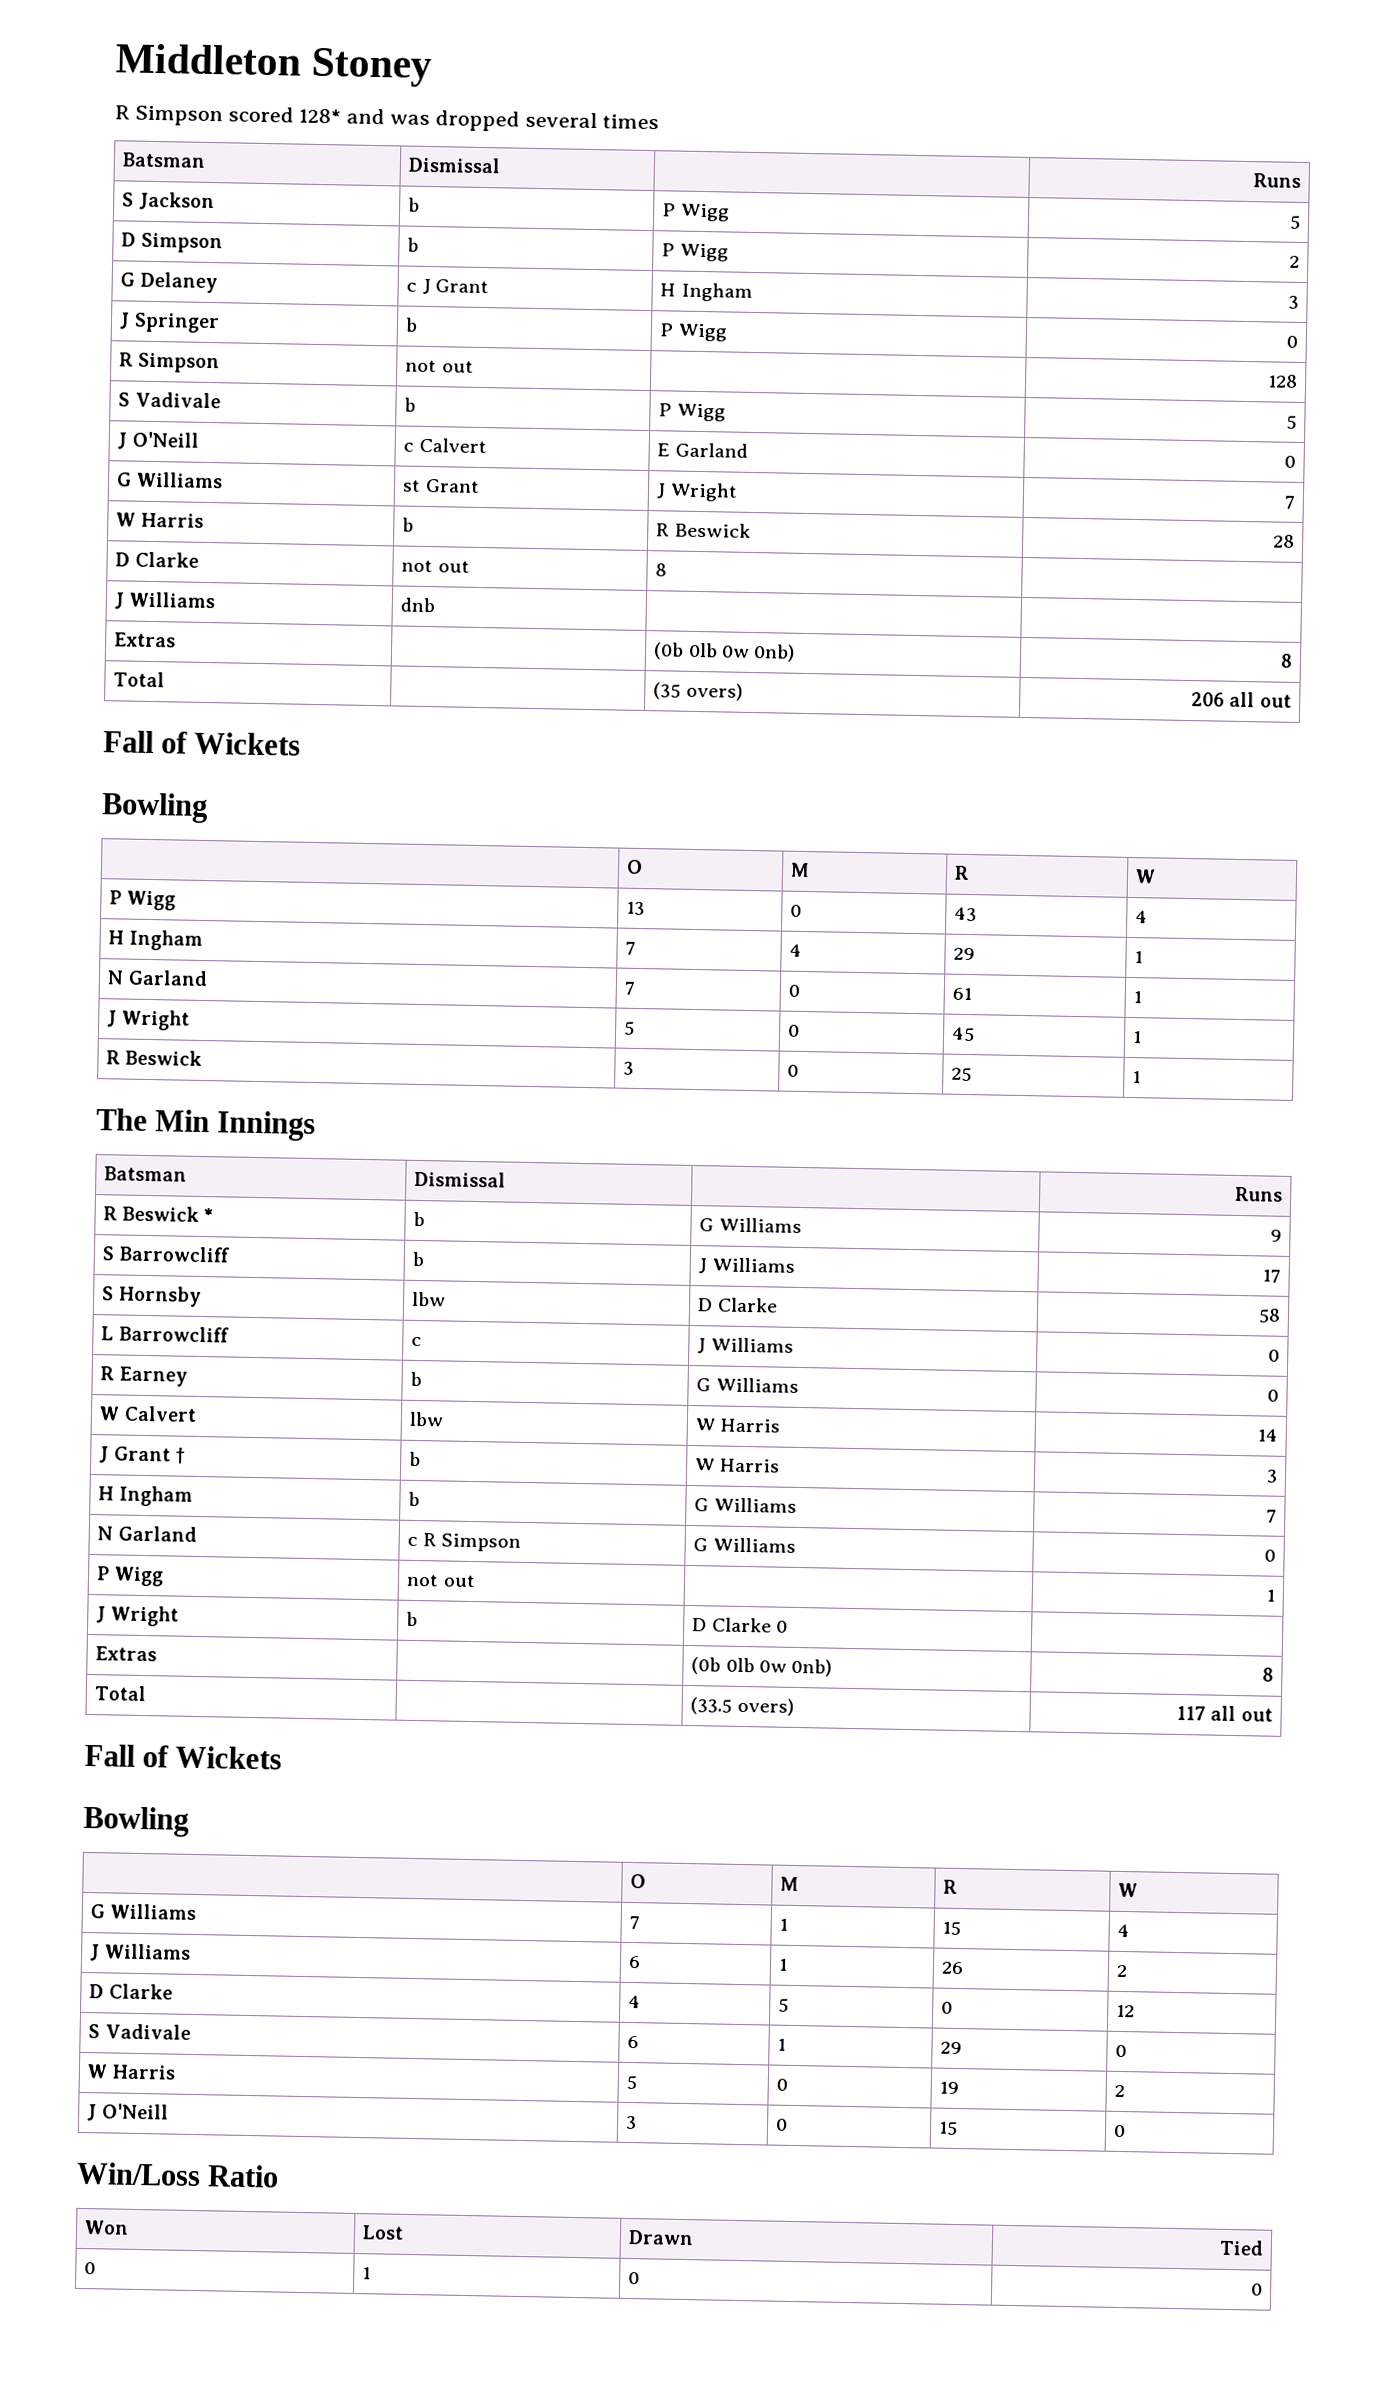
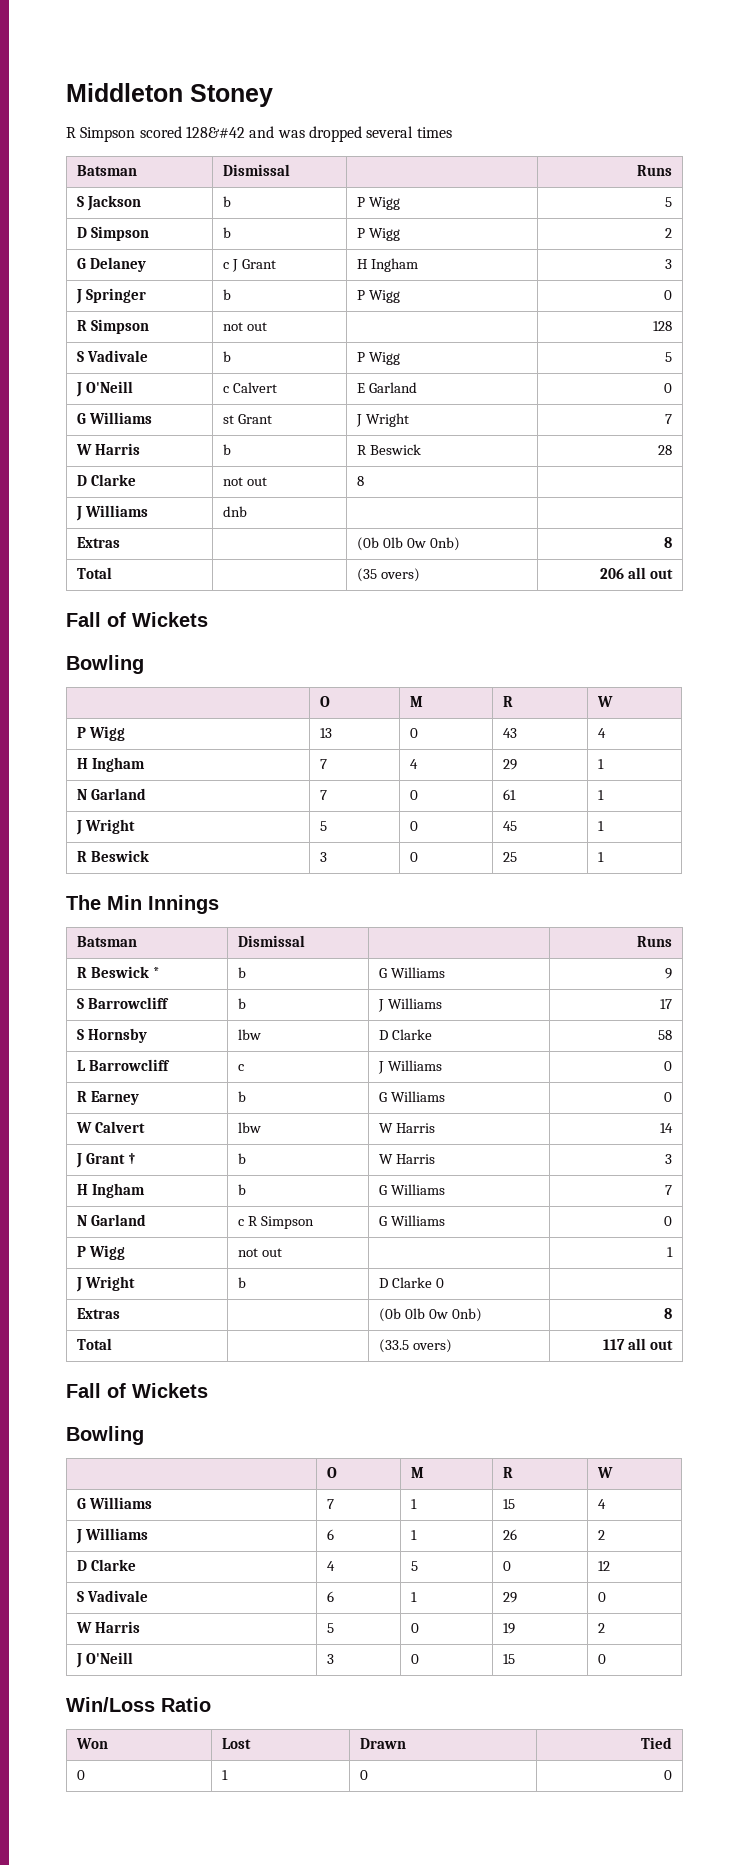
[298,108,342,124] 128* -> [185,126,245,138] 128&#42

